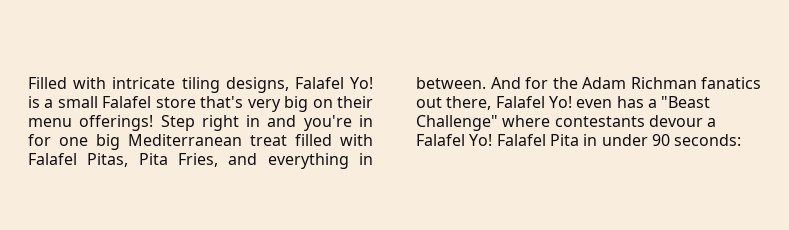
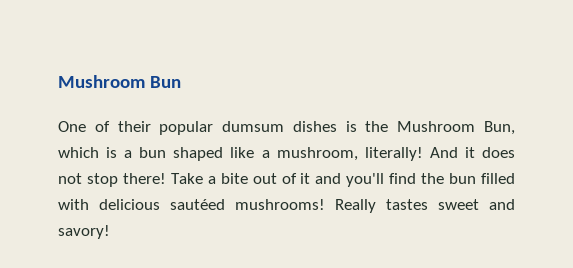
[28,77,374,93] [28,96,374,112] [28,115,373,131] [28,134,373,150] [28,153,373,169] [416,77,761,89] [416,96,711,110] [416,115,717,131] [416,134,742,146] Filled with intricate tiling designs, Falafel Yo! is a small Falafel store that's very big on their menu offerings! Step right in and you're in for one big Mediterranean treat filled with Falafel Pitas, Pita Fries, and everything in between. And for the Adam Richman fanatics out there, Falafel Yo! even has a "Beast Challenge" where contestants devour a Falafel Yo! Falafel Pita in under 90 seconds: -> [58,75,182,88] [58,121,515,135] [58,147,515,161] [58,173,515,187] [58,199,515,213] [58,225,110,239] Mushroom Bun // One of their popular dumsum dishes is the Mushroom Bun, which is a bun shaped like a mushroom, literally! And it does not stop there! Take a bite out of it and you'll find the bun filled with delicious sautéed mushrooms! Really tastes sweet and savory!

